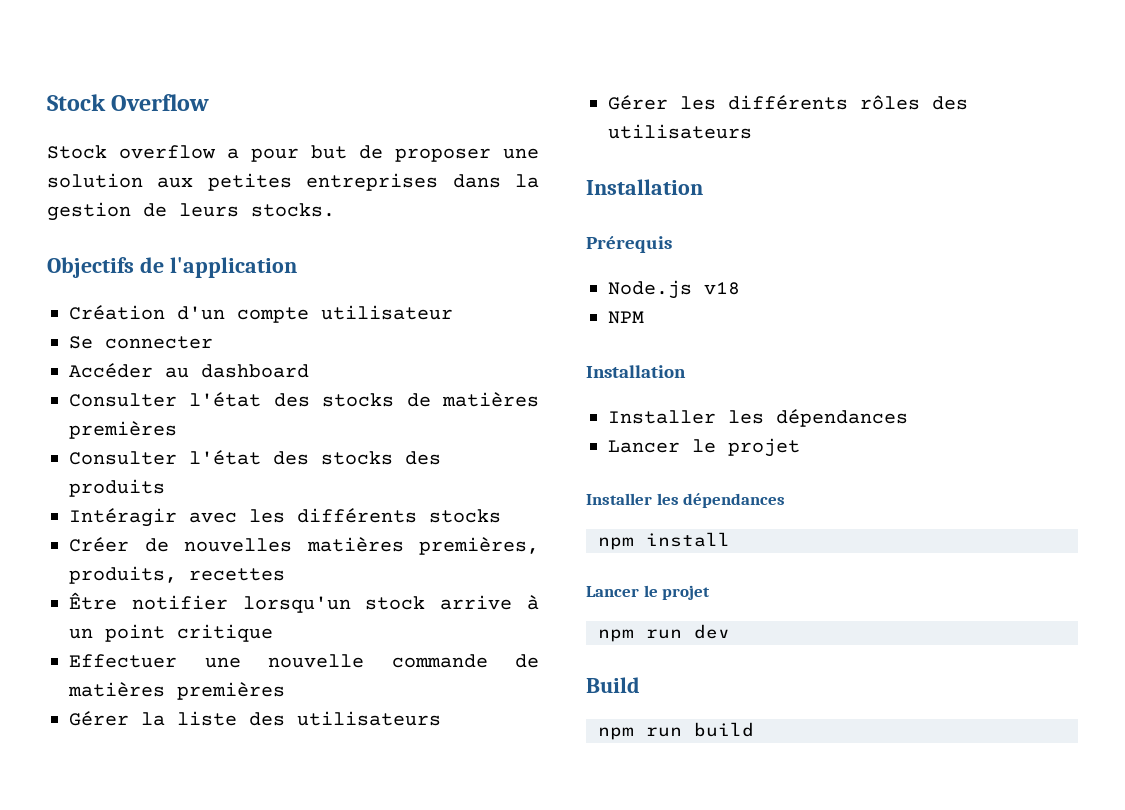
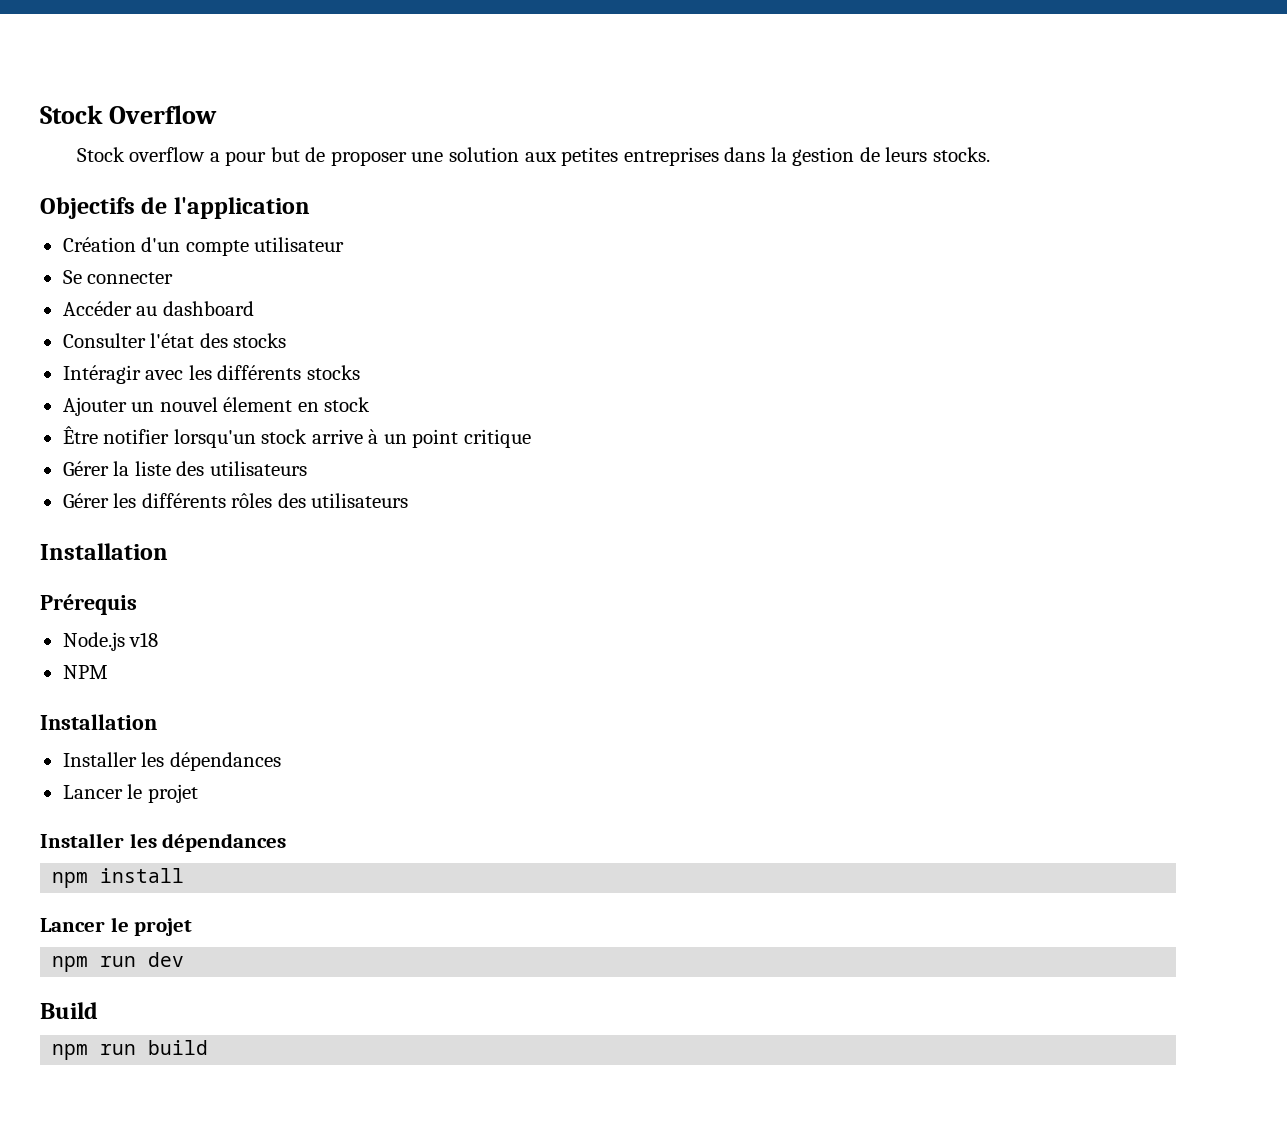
[406,392,539,407] [69,421,177,439] [69,450,441,465] [69,479,165,497] de matières premières // Consulter l'état des stocks des produits -> (287, 340) none
[69,537,539,555] [69,566,285,584] Créer de nouvelles matières premières, produits, recettes -> [62,397,371,416] Ajouter un nouvel élement en stock
[69,654,539,668] [68,682,285,700] // Effectuer une nouvelle commande de matières premières -> (531, 438) none

